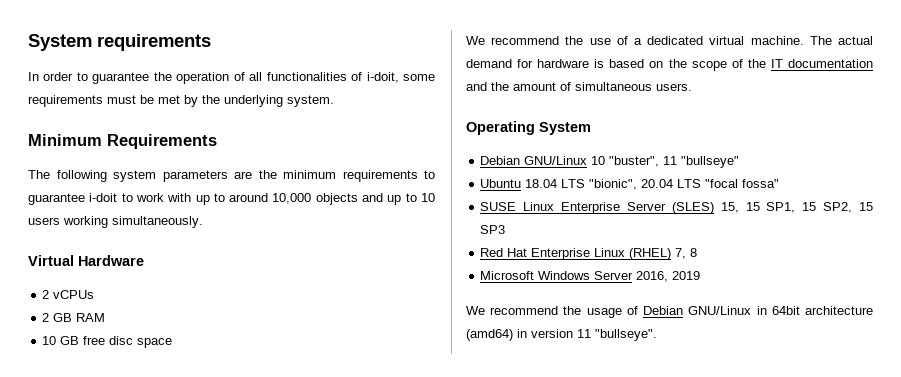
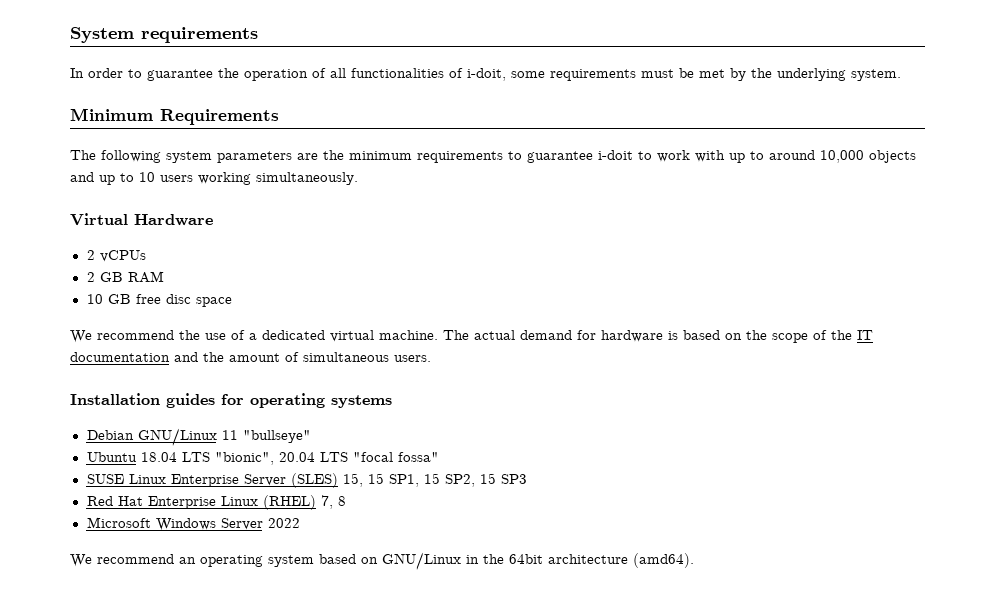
[466,121,591,135] [480,156,660,167] Operating System // Debian GNU/Linux 10 "buster", -> [70,393,392,408] [86,428,217,446] Installation guides for operating systems // Debian GNU/Linux
[636,271,701,282] [466,306,684,318] 2016, 2019 // We recommend the usage of Debian -> [267,518,300,528] [70,554,378,567] 2022 // We recommend an operating system based on
(767, 310) none -> [483,554,504,564] the
[466,329,657,341] (amd64) in version 11 "bullseye". -> [633,553,694,568] (amd64).

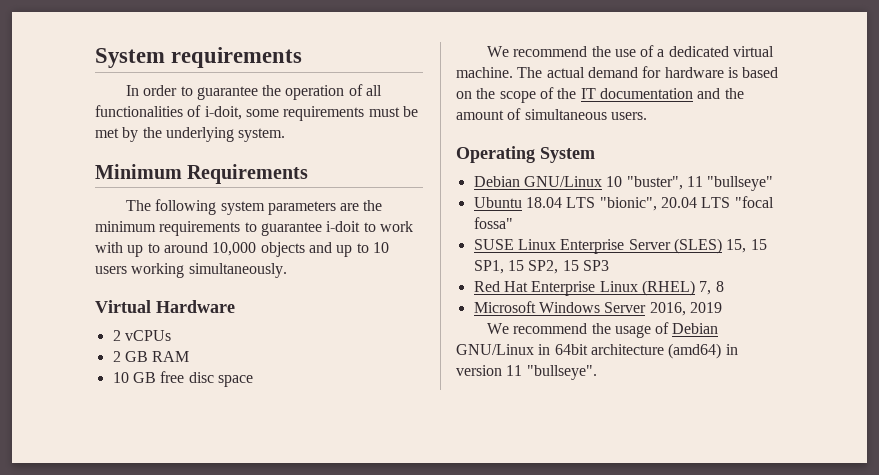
[70,393,392,408] [86,428,217,446] Installation guides for operating systems // Debian GNU/Linux -> [456,146,595,163] [473,176,683,190] Operating System // Debian GNU/Linux 10 "buster",
[267,518,300,528] [70,554,378,567] 2022 // We recommend an operating system based on -> [649,302,722,316] [486,322,719,338] 2016, 2019 // We recommend the usage of Debian
[483,554,504,564] the -> (551, 349) none
[633,553,694,568] (amd64). -> [668,343,738,359] [456,365,597,380] (amd64) in version 11 "bullseye".

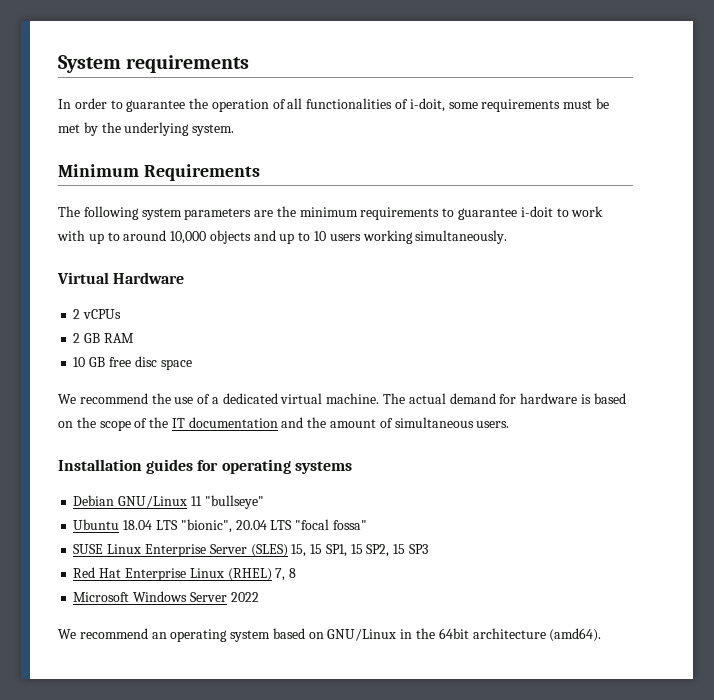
[456,146,595,163] [473,176,683,190] Operating System // Debian GNU/Linux 10 "buster", -> [58,459,352,474] [73,495,188,508] Installation guides for operating systems // Debian GNU/Linux
[649,302,722,316] [486,322,719,338] 2016, 2019 // We recommend the usage of Debian -> [230,592,259,602] [58,628,324,642] 2022 // We recommend an operating system based on
(551, 349) none -> [416,628,436,639] the
[668,343,738,359] [456,365,597,380] (amd64) in version 11 "bullseye". -> [549,628,602,642] (amd64).

